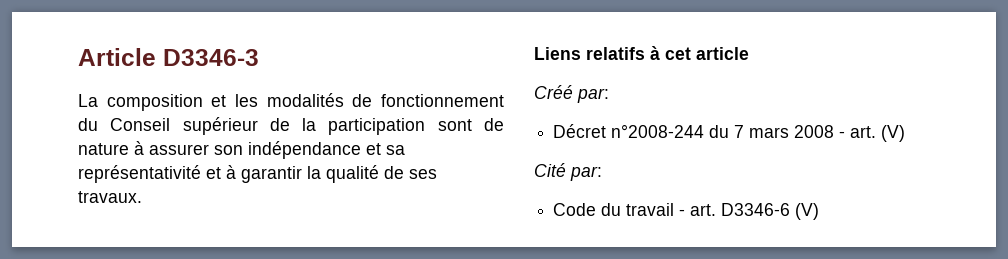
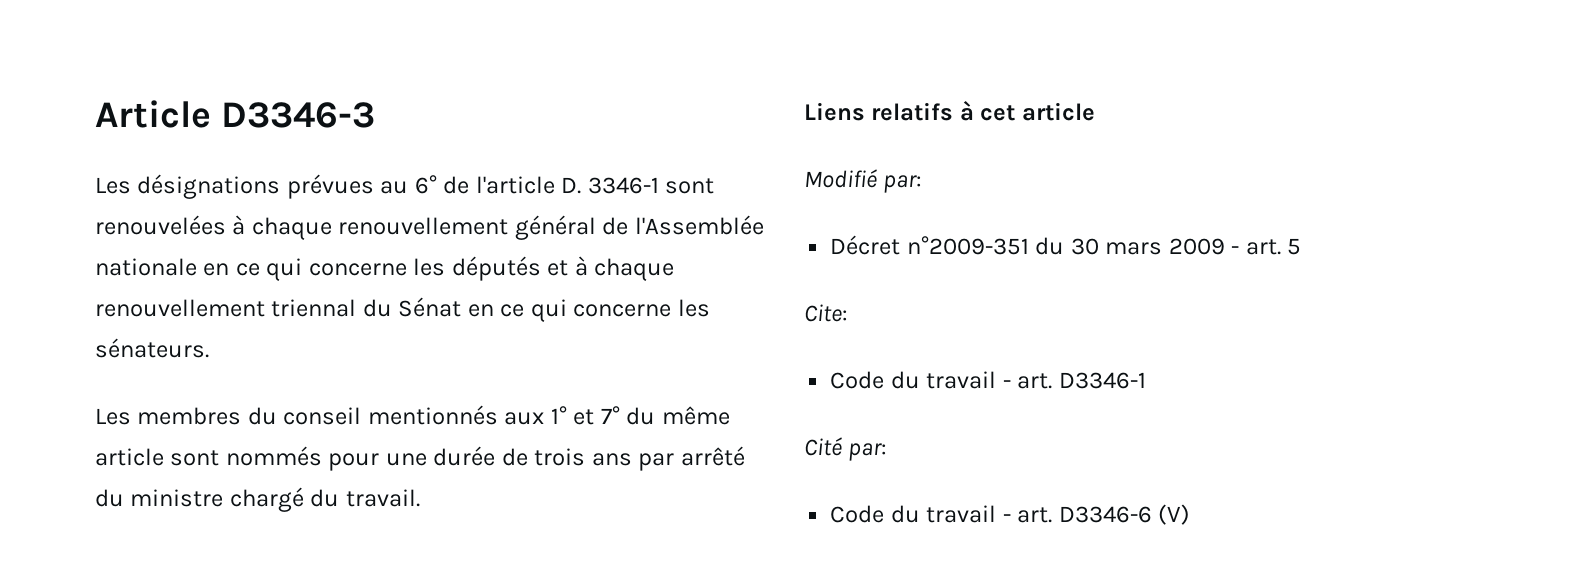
[78,93,504,111] [78,117,504,135] [78,141,405,159] [78,165,437,183] [78,191,142,203] La composition et les modalités de fonctionnement du Conseil supérieur de la participation sont de nature à assurer son indépendance et sa représentativité et à garantir la qualité de ses travaux. -> [95,174,715,199] [95,215,764,240] [95,256,675,281] [95,297,710,322] [95,338,209,358] [95,405,730,425] [95,446,745,471] [95,487,420,512] Les désignations prévues au 6° de l'article D. 3346-1 sont renouvelées à chaque renouvellement général de l'Assemblée nationale en ce qui concerne les députés et à chaque renouvellement triennal du Sénat en ce qui concerne les sénateurs. // Les membres du conseil mentionnés aux 1° et 7° du même article sont nommés pour une durée de trois ans par arrêté du ministre chargé du travail.
[534,85,573,99] Créé -> [804,169,877,188] Modifié
[611,124,906,142] n°2008-244 du 7 mars 2008 - art. (V) -> [906,236,1302,255] [804,304,848,322] [830,371,1146,389] n°2009-351 du 30 mars 2009 - art. 5 // Cite: // Code du travail - art. D3346-1

